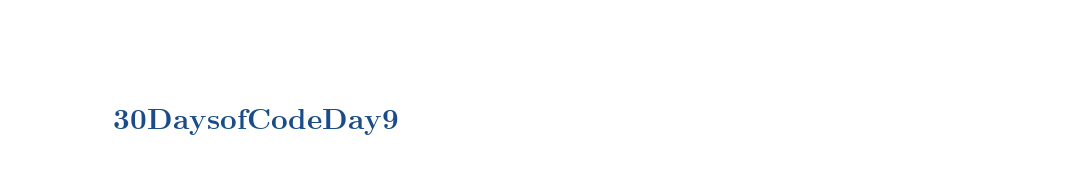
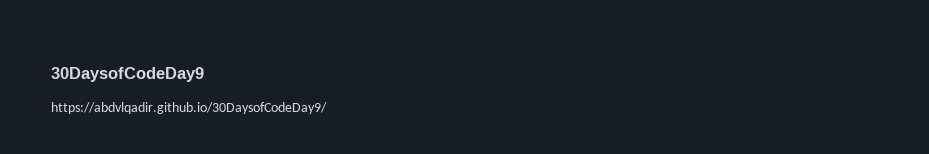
(399, 122) none -> [51,102,327,114] // https://abdvlqadir.github.io/30DaysofCodeDay9/

